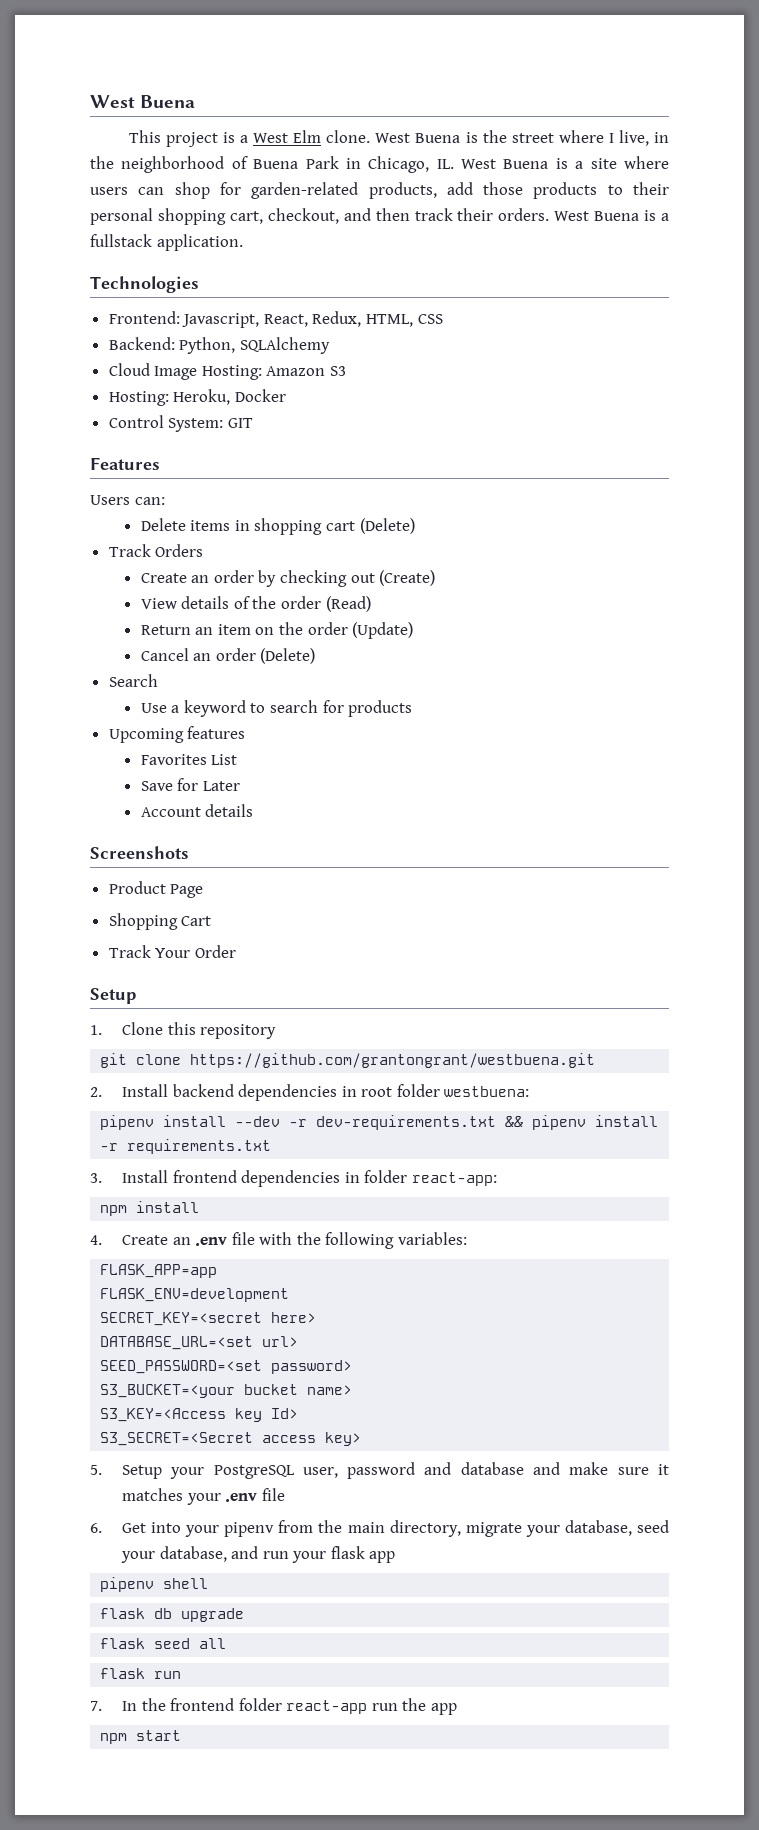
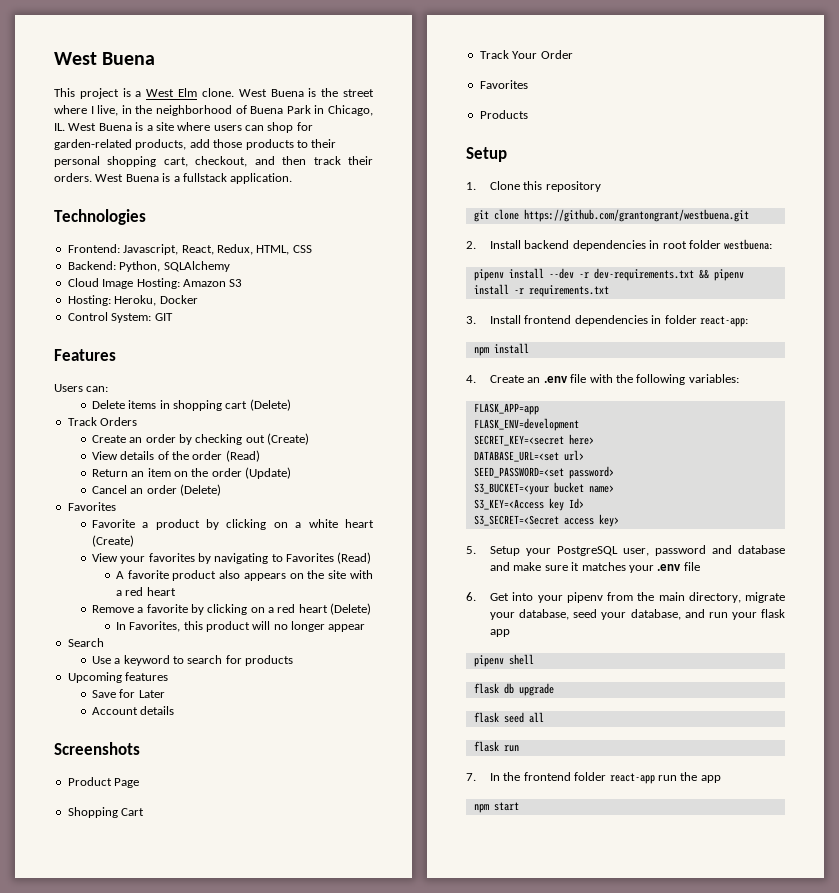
(316, 656) none -> [67,502,116,511] [91,519,375,530] [91,535,134,547] [91,552,372,564] [115,570,373,581] [115,587,176,596] [91,603,372,615] [115,621,366,632] // Favorites // Favorite a product by clicking on a white heart (Create) // View your favorites by navigating to Favorites (Read) // A favorite product also appears on the site with a red heart // Remove a favorite by clicking on a red heart (Delete) // In Favorites, this product will no longer appear
[140,754,238,765] // Favorites List -> (169, 676) none
(236, 951) none -> [479,80,528,89] [479,110,528,119] // Favorites // Products

